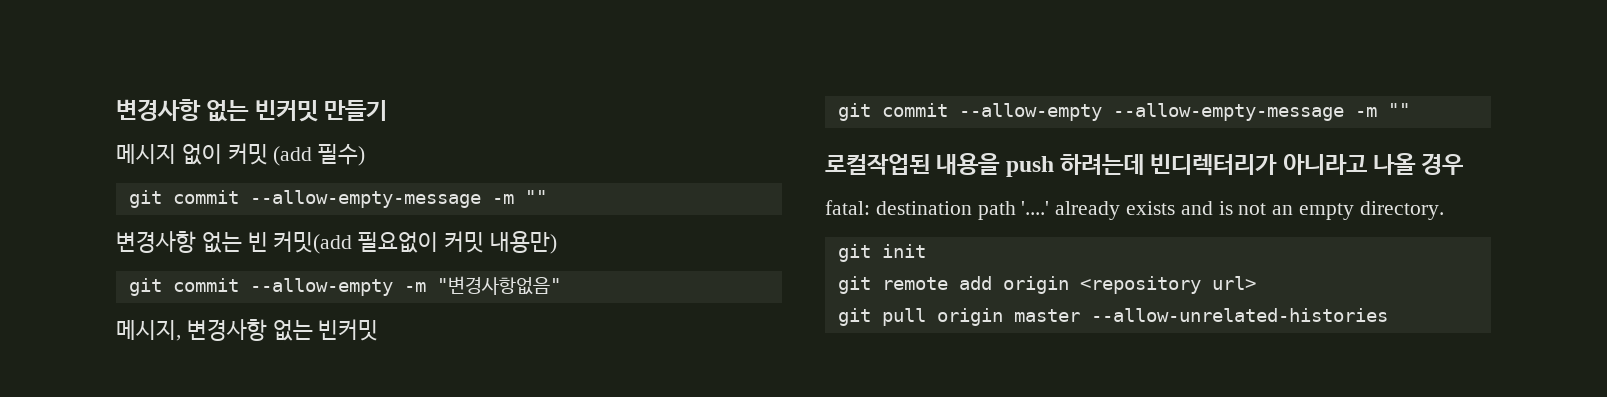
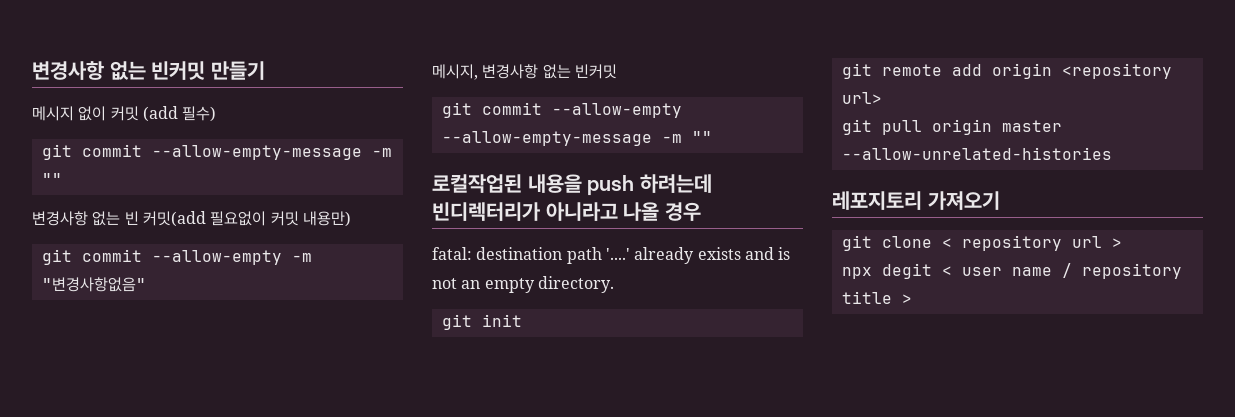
(1388, 315) none -> [832,191,1000,210] [841,235,1122,251] [841,263,1182,279] [841,291,912,304] // 레포지토리 가져오기 // git clone < repository url > // npx degit < user name / repository title >

